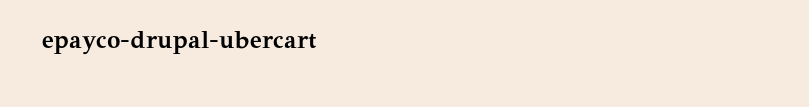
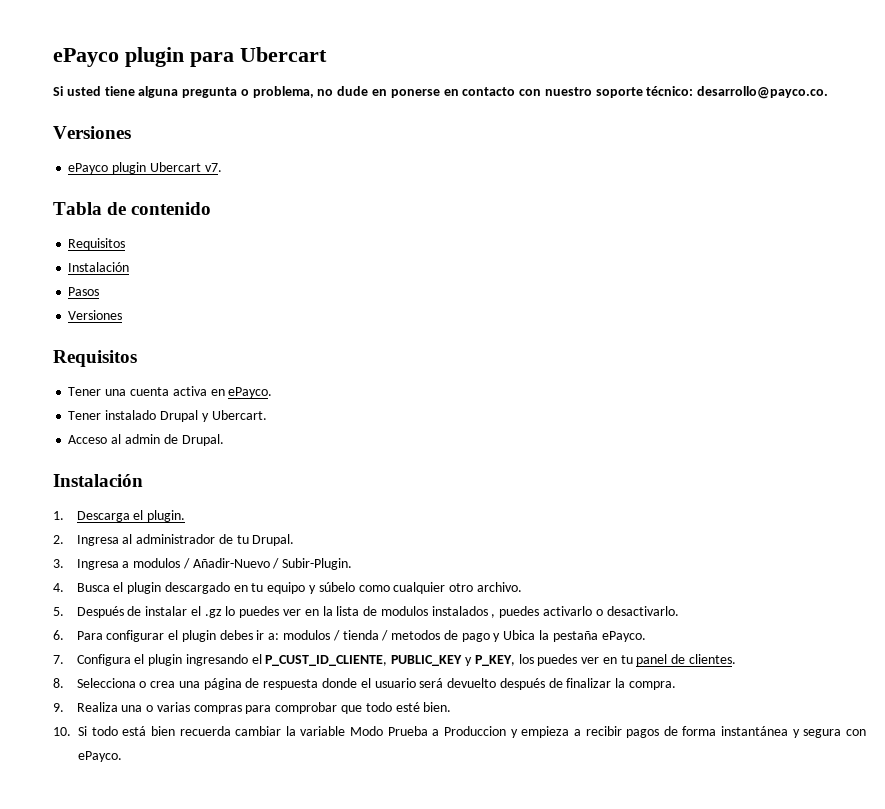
[42,31,317,55] epayco-drupal-ubercart -> [53,47,327,67] [53,86,829,99] [53,126,131,139] [68,162,222,174] [53,202,212,215] [68,238,126,250] [68,262,130,272] [68,287,100,296] [68,310,123,320] [53,350,137,367] [68,386,273,398] [68,410,267,422] [68,434,224,446] [53,474,143,487] [53,510,186,522] [53,534,295,546] [53,558,353,570] [53,582,522,594] [53,606,679,618] [53,630,646,642] [53,654,736,666] [53,678,676,690] [53,702,452,714] [53,726,866,738] [78,751,122,762] ePayco plugin para Ubercart // Si usted tiene alguna pregunta o problema, no dude en ponerse en contacto con nuestro soporte técnico: desarrollo@payco.co. // Versiones // ePayco plugin Ubercart v7. // Tabla de contenido // Requisitos // Instalación // Pasos // Versiones // Requisitos // Tener una cuenta activa en ePayco. // Tener instalado Drupal y Ubercart. // Acceso al admin de Drupal. // Instalación // 1. Descarga el plugin. // 2. Ingresa al administrador de tu Drupal. // 3. Ingresa a modulos / Añadir-Nuevo / Subir-Plugin. // 4. Busca el plugin descargado en tu equipo y súbelo como cualquier otro archivo. // 5. Después de instalar el .gz lo puedes ver en la lista de modulos instalados , puedes activarlo o desactivarlo. // 6. Para configurar el plugin debes ir a: modulos / tienda / metodos de pago y Ubica la pestaña ePayco. // 7. Configura el plugin ingresando el P_CUST_ID_CLIENTE, PUBLIC_KEY y P_KEY, los puedes ver en tu panel de clientes. // 8. Selecciona o crea una página de respuesta donde el usuario será devuelto después de finalizar la compra. // 9. Realiza una o varias compras para comprobar que todo esté bien. // 10. Si todo está bien recuerda cambiar la variable Modo Prueba a Produccion y empieza a recibir pagos de forma instantánea y segura con ePayco.

